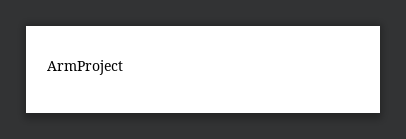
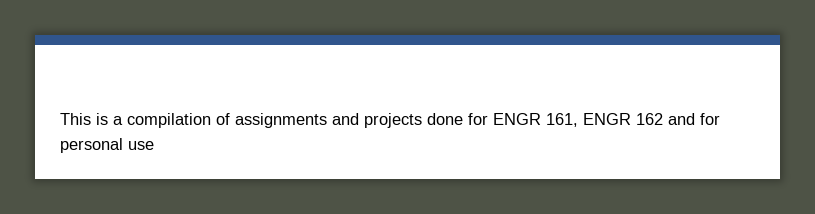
[47,60,123,75] ArmProject -> [60,113,720,128] [60,138,154,153] This is a compilation of assignments and projects done for ENGR 161, ENGR 162 and for personal use

